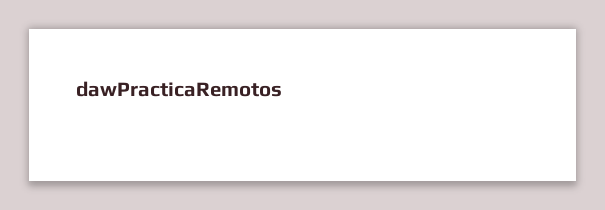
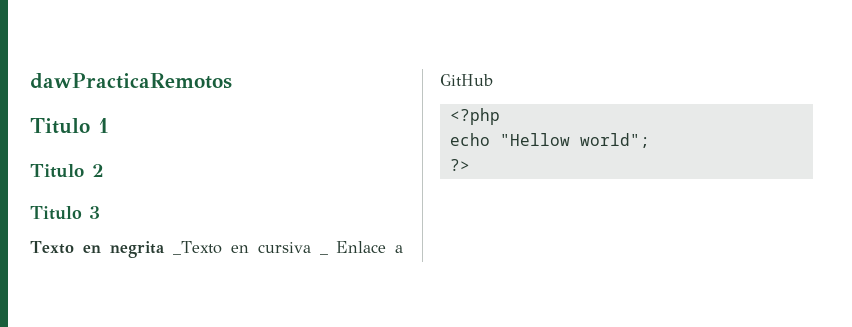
(282, 89) none -> [30,118,109,134] [30,164,104,178] [30,206,100,220] [30,241,311,258] [319,253,328,255] [336,241,403,253] [440,74,493,86] [449,108,500,125] [449,133,650,148] [449,159,470,171] // Titulo 1 // Titulo 2 // Titulo 3 // Texto en negrita _Texto en cursiva _ Enlace a GitHub // <?php // echo "Hellow world"; // ?>

